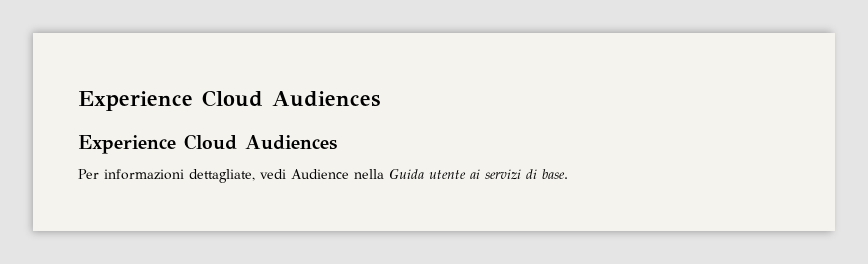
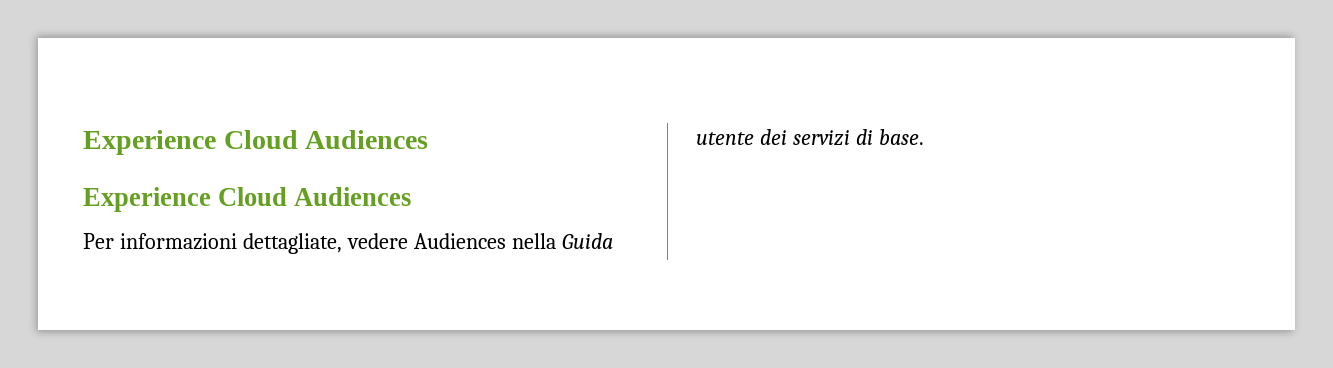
[260,169,349,179] vedi Audience -> [346,233,506,249] vedere Audiences
[470,169,480,179] ai -> [759,129,787,145] dei

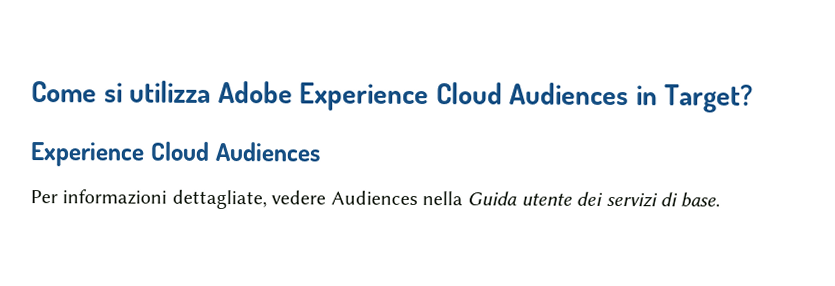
[83,130,429,155] Experience Cloud Audiences -> [31,80,754,113] Come si utilizza Adobe Experience Cloud Audiences in Target?

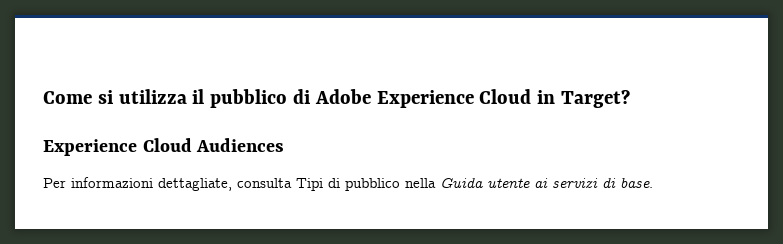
(212, 91) none -> [192,89,311,108] il pubblico di
[509,82,630,106] Audiences -> (532, 96) none
[271,190,418,206] vedere Audiences -> [237,178,400,191] consulta Tipi di pubblico
[576,191,604,206] dei -> [534,178,548,188] ai

